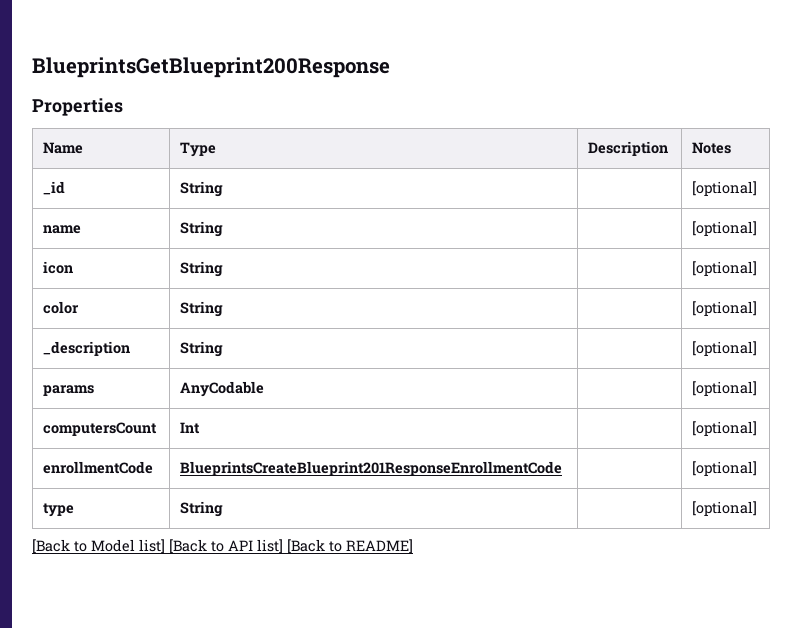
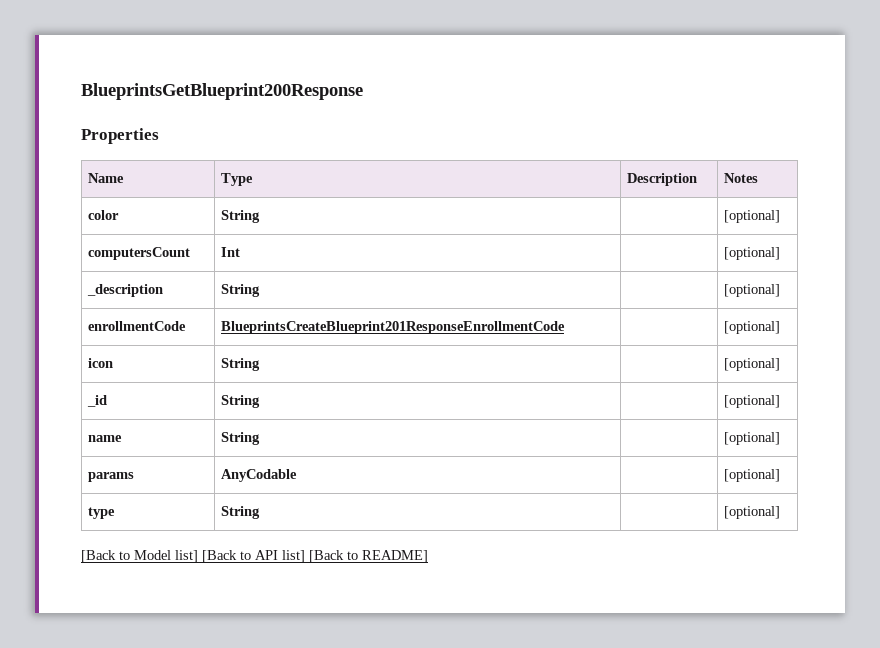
(731, 148) none -> [88,210,120,220] [221,210,261,223] [724,210,781,223] [88,247,191,260] [221,247,241,257] [724,247,781,260] [87,284,164,297] [221,284,261,297] [724,284,781,297] [88,321,187,331] [221,321,566,334] [724,321,781,334] [88,358,114,368] [221,358,261,371] [724,358,781,371] // color | String | | [optional] // computersCount | Int | | [optional] // _description | String | | [optional] // enrollmentCode | BlueprintsCreateBlueprint201ResponseEnrollmentCode | | [optional] // icon | String | | [optional]
[42,261,73,274] [179,261,223,277] [691,261,757,276] [42,301,79,314] [179,301,223,317] [691,301,757,316] [42,341,130,356] [179,341,223,357] [691,341,757,356] [42,385,94,396] [179,381,264,397] [691,381,757,396] [42,422,157,436] [179,422,200,434] [691,421,757,436] [42,461,153,474] [179,461,562,476] icon | String | | [optional] // color | String | | [optional] // _description | String | | [optional] // params | AnyCodable | | [optional] // computersCount | Int | | [optional] // enrollmentCode | BlueprintsCreateBlueprint201ResponseEnrollmentCode -> [88,472,135,482] [221,469,298,482] params | AnyCodable

